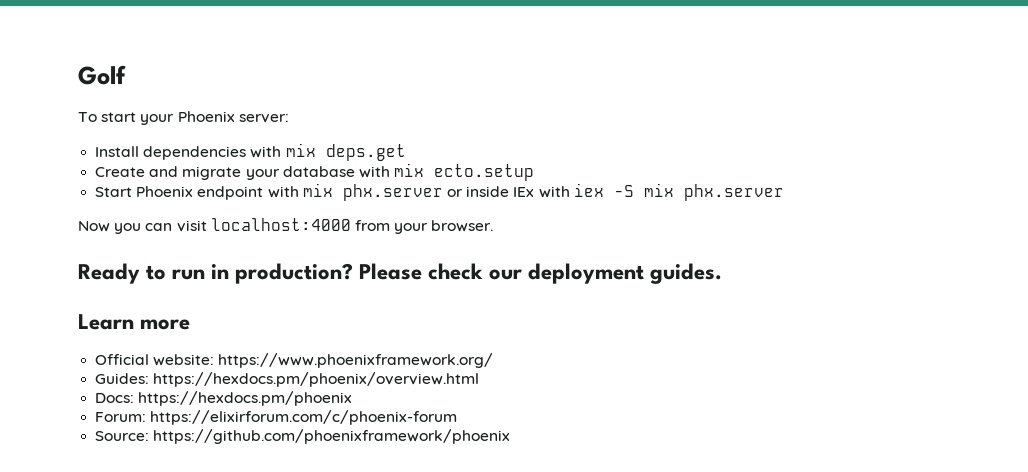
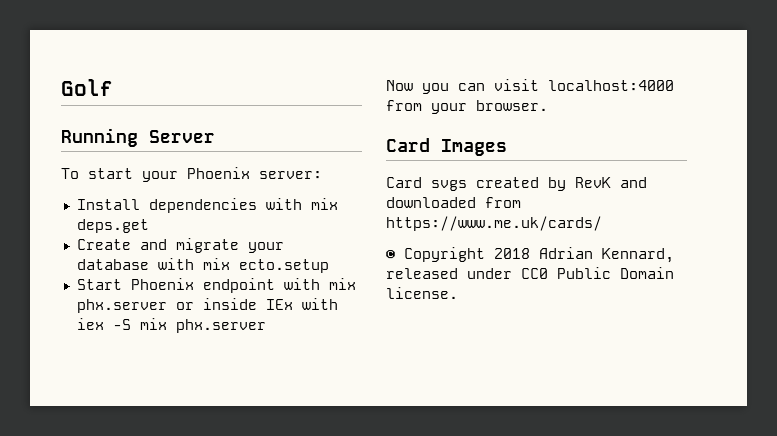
(126, 75) none -> [61,128,215,147] // Running Server
[78,263,722,284] [78,314,191,330] [95,353,494,368] [95,372,480,387] [95,391,353,406] [95,410,458,425] [95,429,511,444] Ready to run in production? Please check our deployment guides. // Learn more // Official website: https://www.phoenixframework.org/ // Guides: https://hexdocs.pm/phoenix/overview.html // Docs: https://hexdocs.pm/phoenix // Forum: https://elixirforum.com/c/phoenix-forum // Source: https://github.com/phoenixframework/phoenix -> [386,138,507,156] [386,177,647,191] [386,197,521,208] [386,216,602,231] [386,247,674,263] [386,267,674,279] [386,287,458,299] Card Images // Card svgs created by RevK and downloaded from https://www.me.uk/cards/ // © Copyright 2018 Adrian Kennard, released under CC0 Public Domain license.

